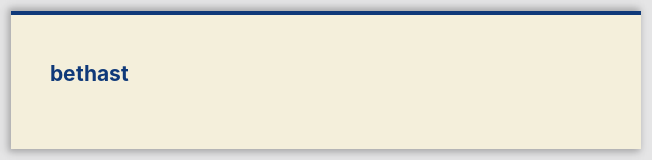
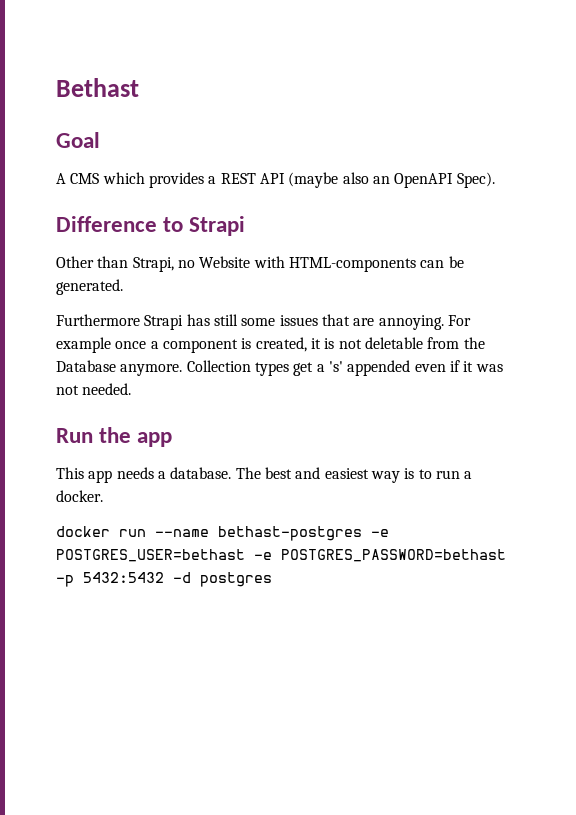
[50,65,129,81] bethast -> [56,78,139,97] [56,132,100,148] [56,172,495,188] [56,216,246,236] [56,256,464,272] [56,279,123,295] [56,314,471,330] [56,337,485,353] [56,360,503,376] [56,383,132,395] [56,427,173,447] [56,467,473,483] [56,490,103,502] [56,526,389,541] [56,549,506,562] [56,572,272,587] Bethast // Goal // A CMS which provides a REST API (maybe also an OpenAPI Spec). // Difference to Strapi // Other than Strapi, no Website with HTML-components can be generated. // Furthermore Strapi has still some issues that are annoying. For example once a component is created, it is not deletable from the Database anymore. Collection types get a 's' appended even if it was not needed. // Run the app // This app needs a database. The best and easiest way is to run a docker. // docker run --name bethast-postgres -e POSTGRES_USER=bethast -e POSTGRES_PASSWORD=bethast -p 5432:5432 -d postgres

